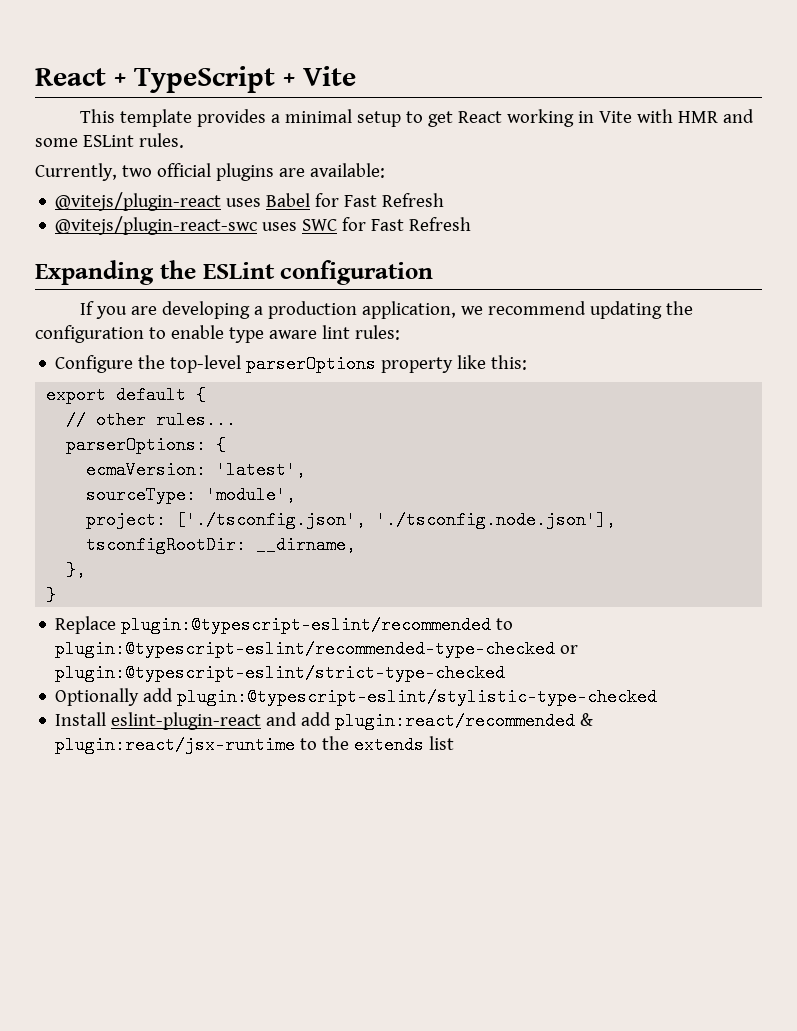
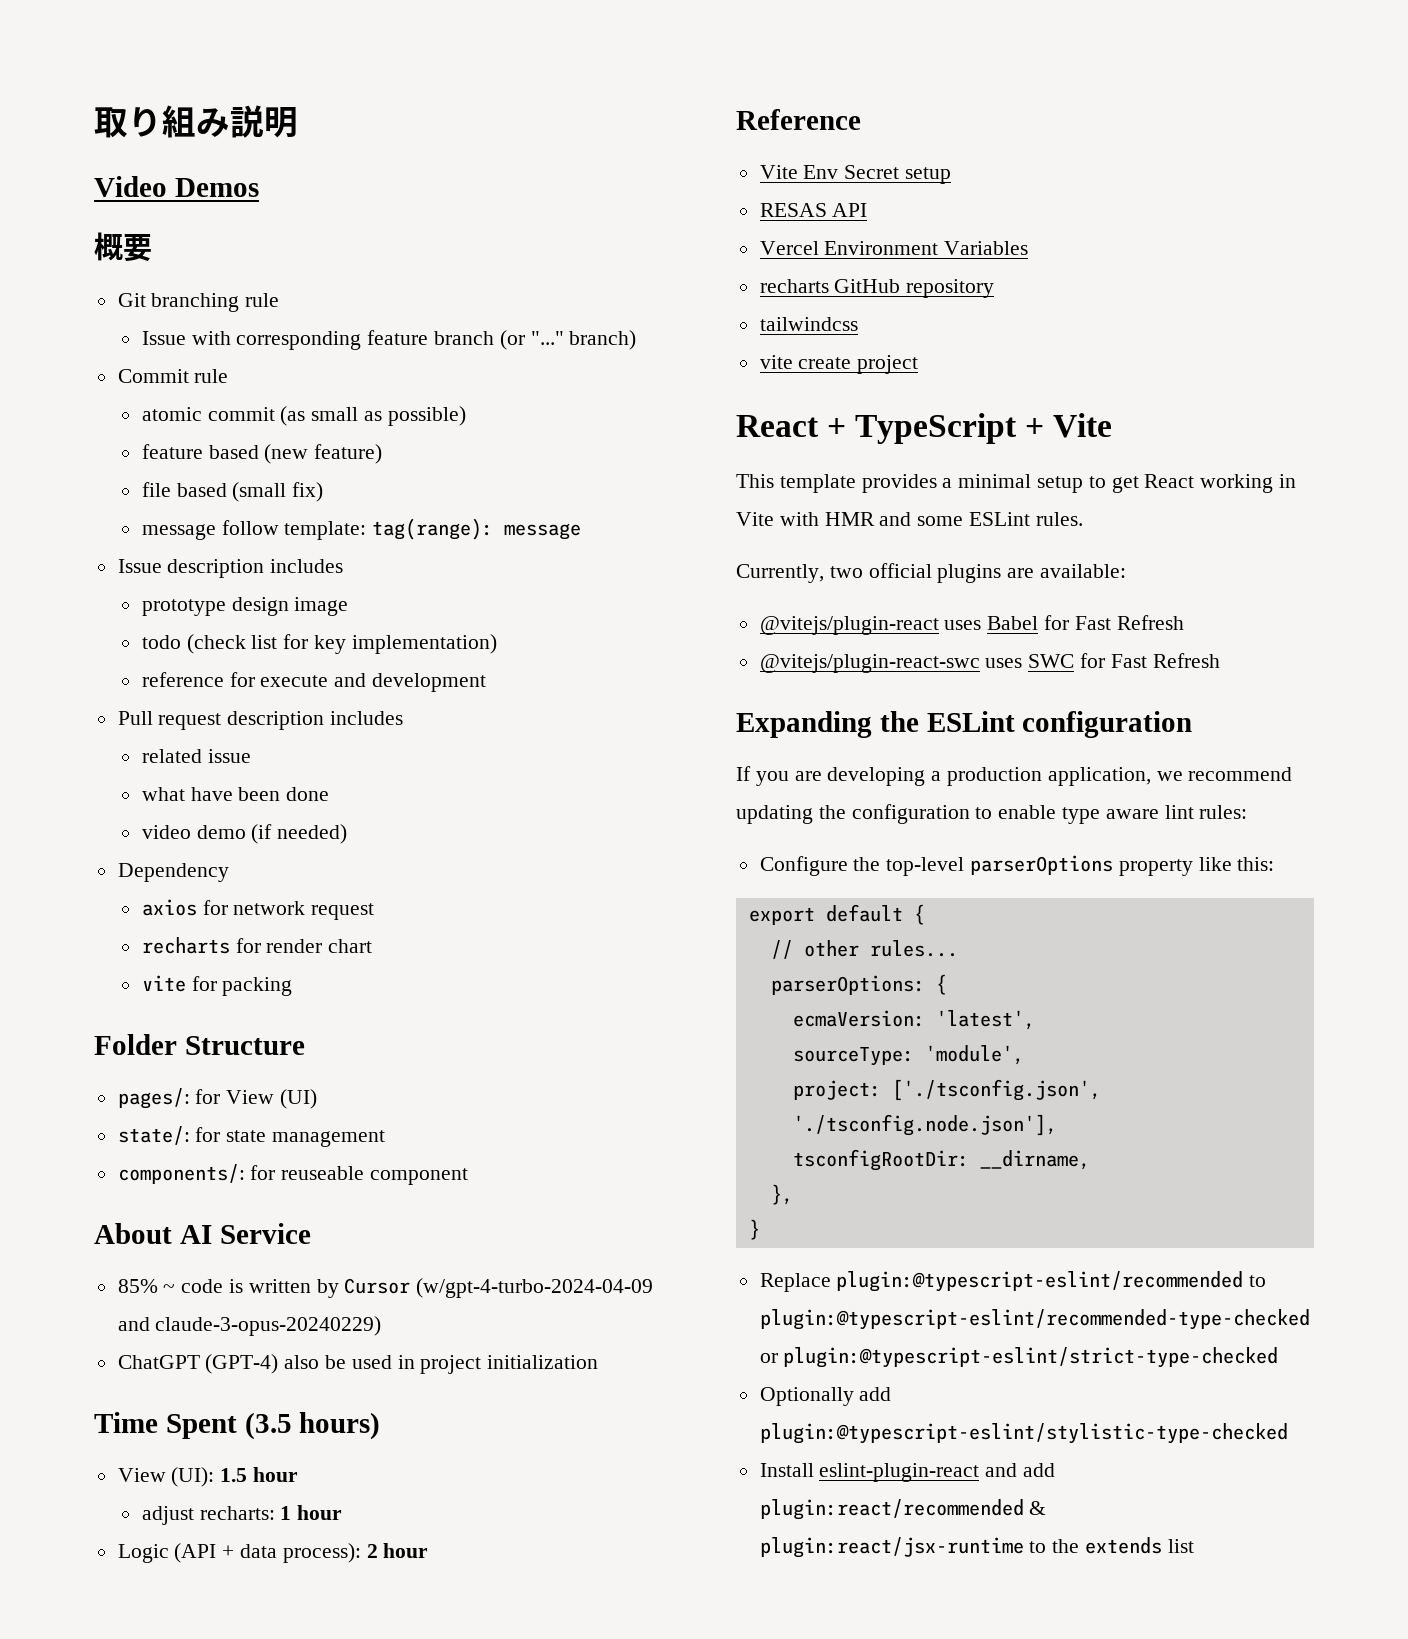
(35, 77) none -> [94,105,298,138] [94,176,259,197] [94,232,152,262] [117,293,280,312] [141,330,637,350] [117,369,229,383] [141,406,466,426] [141,444,383,464] [141,482,324,502] [141,518,582,540] [117,559,344,578] [141,597,349,616] [141,634,497,654] [141,672,486,692] [117,711,404,730] [141,749,251,763] [141,787,330,801] [141,824,348,844] [117,863,229,882] [141,899,375,920] [141,937,373,954] [141,975,293,996] [94,1034,305,1055] [117,1088,318,1109] [117,1126,386,1147] [117,1164,469,1185] [94,1223,311,1244] [117,1278,654,1298] [117,1316,382,1336] [117,1354,599,1374] [94,1412,381,1440] [117,1467,299,1487] [141,1505,343,1525] [117,1543,429,1563] [736,109,861,130] [759,165,952,184] [759,203,868,217] [759,241,1029,255] [759,279,995,298] [759,317,858,331] [759,355,919,374] 取り組み説明 // Video Demos // 概要 // Git branching rule // Issue with corresponding feature branch (or "..." branch) // Commit rule // atomic commit (as small as possible) // feature based (new feature) // file based (small fix) // message follow template: tag(range): message // Issue description includes // prototype design image // todo (check list for key implementation) // reference for execute and development // Pull request description includes // related issue // what have been done // video demo (if needed) // Dependency // axios for network request // recharts for render chart // vite for packing // Folder Structure // pages/: for View (UI) // state/: for state management // components/: for reuseable component // About AI Service // 85% ~ code is written by Cursor (w/gpt-4-turbo-2024-04-09 and claude-3-opus-20240229) // ChatGPT (GPT-4) also be used in project initialization // Time Spent (3.5 hours) // View (UI): 1.5 hour // adjust recharts: 1 hour // Logic (API + data process): 2 hour // Reference // Vite Env Secret setup // RESAS API // Vercel Environment Variables // recharts GitHub repository // tailwindcss // vite create project //

